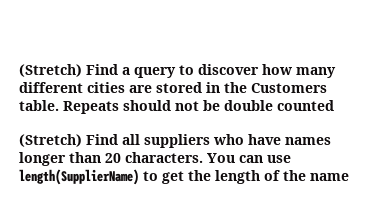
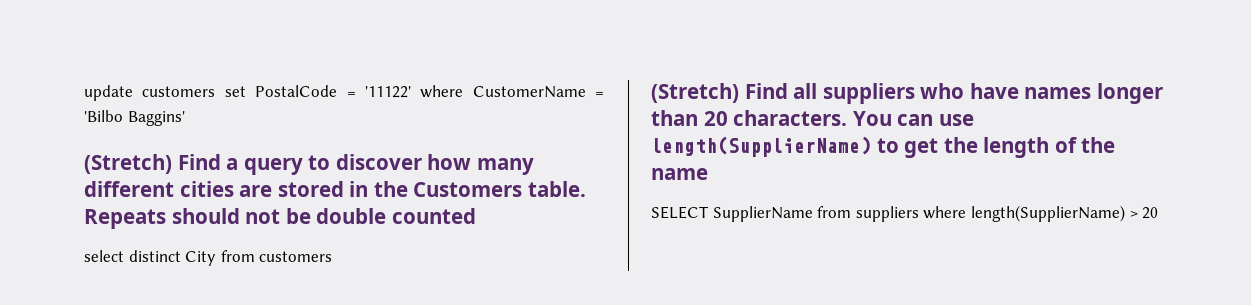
(19, 70) none -> [84,85,604,101] [84,110,185,126] update customers set PostalCode = '11122' where CustomerName = 'Bilbo Baggins' //
(334, 105) none -> [84,250,333,266] // select distinct City from customers
(349, 177) none -> [651,205,1159,222] // SELECT SupplierName from suppliers where length(SupplierName) > 20

